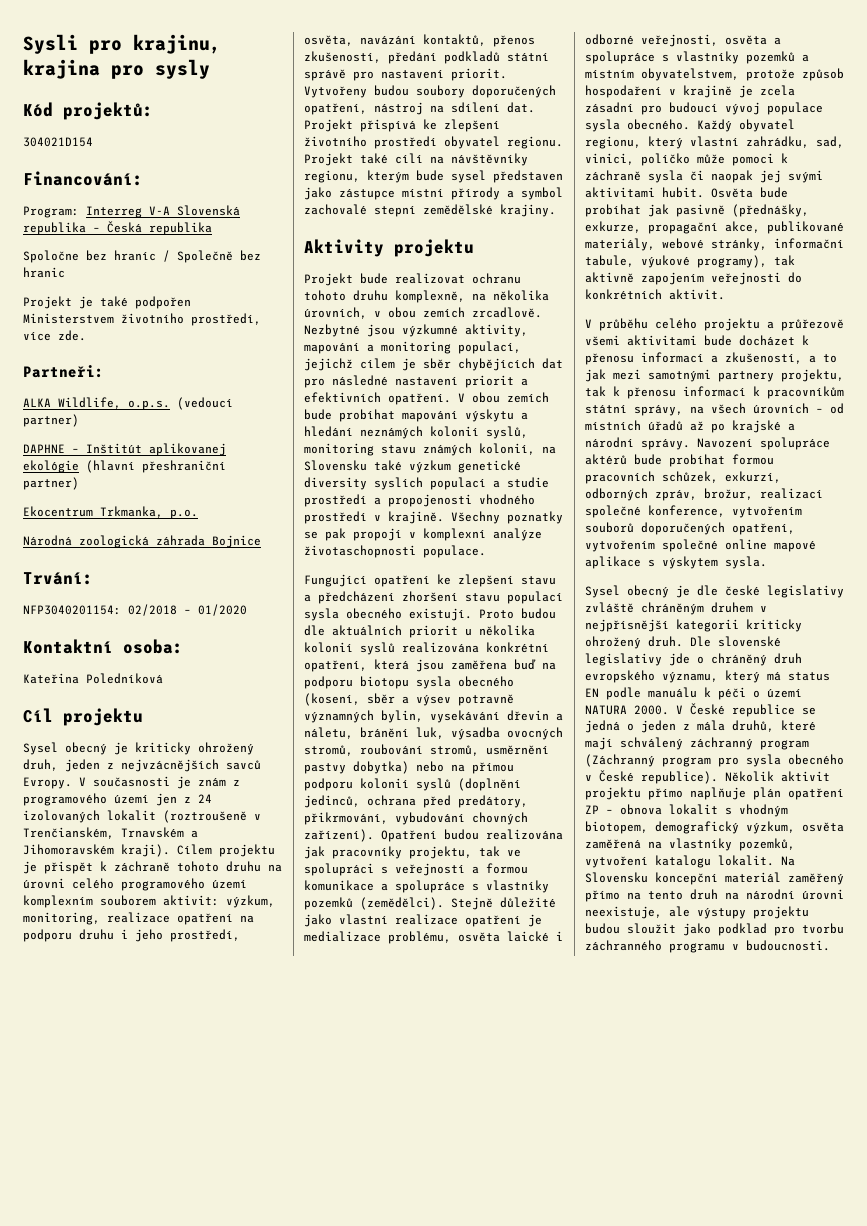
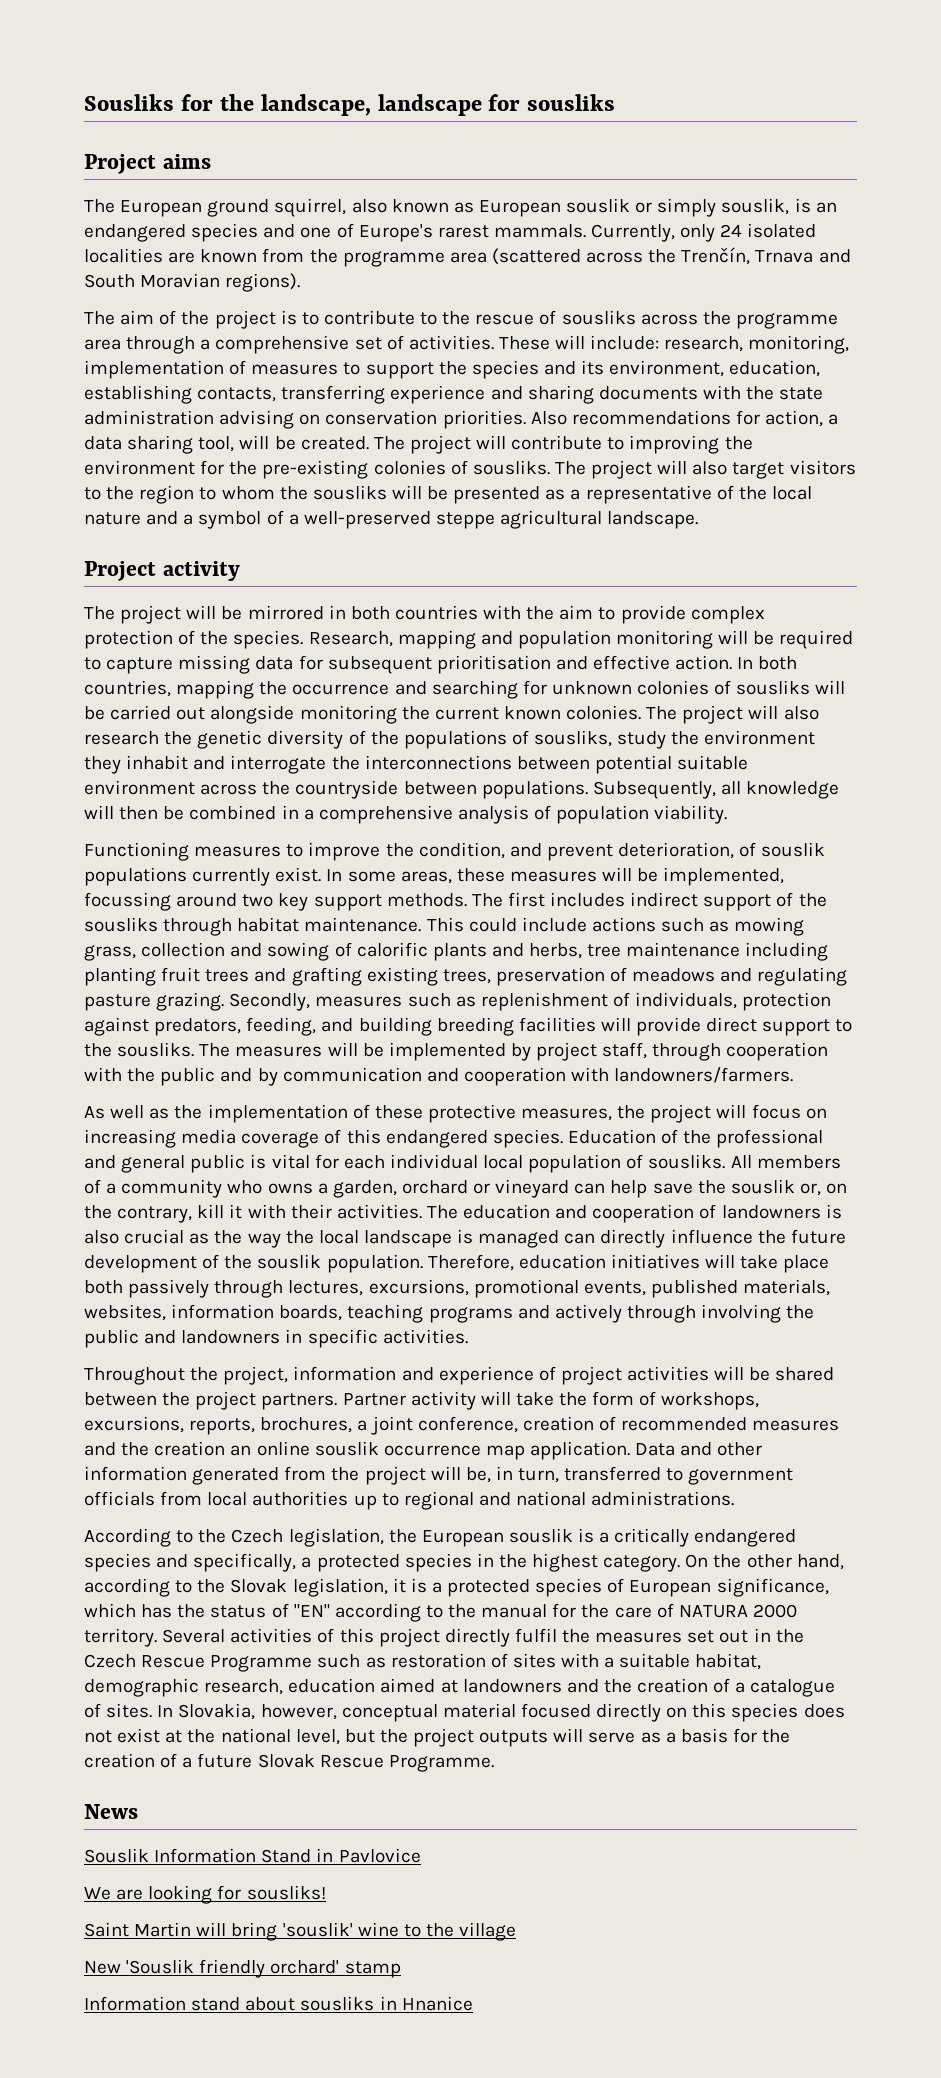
[23,34,221,54] [23,59,210,79] [23,102,153,120] [23,137,93,147] [23,171,143,186] [23,205,240,218] [23,221,212,235] [23,250,261,263] [23,267,65,278] [23,296,191,309] [23,313,261,326] [23,330,86,341] [23,365,104,378] [23,397,233,410] [23,414,79,427] [23,443,226,456] [23,460,226,473] [23,477,79,490] [23,506,198,519] [23,535,261,548] [23,572,93,585] [23,604,247,616] [23,639,183,654] [23,673,163,684] [23,708,143,726] [23,742,254,755] [23,759,261,772] [23,776,240,789] [23,793,212,806] [23,810,261,823] [23,827,198,839] [23,844,275,857] [23,861,282,874] [23,878,247,891] [23,895,275,908] [23,912,254,925] [23,929,240,942] [304,34,535,47] [304,51,549,64] [304,68,507,81] [304,85,556,98] [304,102,535,115] [304,119,500,132] [304,136,563,149] [304,153,528,166] [304,170,563,183] [304,187,563,200] [304,204,556,217] [304,239,474,257] [304,273,521,286] [304,290,549,303] [304,307,542,319] [304,324,528,337] [304,341,521,354] [304,358,563,371] [304,375,528,388] [304,392,549,405] [304,409,528,422] [304,426,528,439] [304,443,556,456] [304,460,521,473] [304,477,549,490] [304,494,535,507] [304,511,563,524] [304,528,542,541] [304,545,486,558] [304,574,556,587] [304,591,563,604] [304,608,556,621] [304,625,535,638] [304,642,549,655] [304,659,556,672] [304,676,514,689] [304,693,514,706] [304,710,563,723] [304,727,563,740] [304,744,549,756] [304,761,514,774] [304,778,521,791] [304,795,528,808] [304,812,528,825] [304,829,563,842] [304,846,521,859] [304,863,528,876] [304,880,549,893] [304,897,556,910] [304,914,542,927] [304,931,563,944] [585,34,781,47] [585,51,809,64] [585,68,844,81] [585,85,795,98] [585,102,823,115] [585,119,795,132] [585,136,844,149] [585,153,788,166] [585,170,823,183] [585,187,788,198] [585,204,809,217] [585,221,844,234] [585,238,844,251] [585,255,795,268] [585,272,802,285] [585,289,725,300] [585,318,844,331] [585,335,809,346] [585,352,837,365] [585,369,844,382] [585,386,844,399] [585,403,844,416] [585,420,795,433] [585,437,830,450] [585,454,774,467] [585,471,781,484] [585,488,823,501] [585,505,802,518] [585,522,795,535] [585,539,816,552] [585,556,767,569] [585,585,844,598] [585,602,767,615] [585,619,802,632] [585,636,781,649] [585,653,802,666] [585,670,830,683] [585,687,802,700] [585,703,816,717] [585,720,816,733] [585,737,809,750] [585,754,844,767] [585,770,830,784] [585,787,844,800] [585,804,788,817] [585,821,844,834] [585,838,795,851] [585,855,795,868] [585,872,844,885] [585,889,844,902] [585,906,809,919] [585,923,844,936] [585,940,830,953] Sysli pro krajinu, krajina pro sysly // Kód projektů: // 304021D154 // Financování: // Program: Interreg V-A Slovenská republika – Česká republika // Spoločne bez hraníc / Společně bez hranic // Projekt je také podpořen Ministerstvem životního prostředí, více zde. // Partneři: // ALKA Wildlife, o.p.s. (vedoucí partner) // DAPHNE – Inštitút aplikovanej ekológie (hlavní přeshraniční partner) // Ekocentrum Trkmanka, p.o. // Národná zoologická záhrada Bojnice // Trvání: // NFP3040201154: 02/2018 – 01/2020 // Kontaktní osoba: // Kateřina Poledníková // Cíl projektu // Sysel obecný je kriticky ohrožený druh, jeden z nejvzácnějších savců Evropy. V současnosti je znám z programového území jen z 24 izolovaných lokalit (roztroušeně v Trenčianském, Trnavském a Jihomoravském kraji). Cílem projektu je přispět k záchraně tohoto druhu na úrovni celého programového území komplexním souborem aktivit: výzkum, monitoring, realizace opatření na podporu druhu i jeho prostředí, osvěta, navázání kontaktů, přenos zkušeností, předání podkladů státní správě pro nastavení priorit. Vytvořeny budou soubory doporučených opatření, nástroj na sdílení dat. Projekt přispívá ke zlepšení životního prostředí obyvatel regionu. Projekt také cílí na návštěvníky regionu, kterým bude sysel představen jako zástupce místní přírody a symbol zachovalé stepní zemědělské krajiny. // Aktivity projektu // Projekt bude realizovat ochranu tohoto druhu komplexně, na několika úrovních, v obou zemích zrcadlově. Nezbytné jsou výzkumné aktivity, mapování a monitoring populací, jejichž cílem je sběr chybějících dat pro následné nastavení priorit a efektivních opatření. V obou zemích bude probíhat mapování výskytu a hledání neznámých kolonií syslů, monitoring stavu známých kolonií, na Slovensku také výzkum genetické diversity syslích populací a studie prostředí a propojenosti vhodného prostředí v krajině. Všechny poznatky se pak propojí v komplexní analýze životaschopnosti populace. // Fungující opatření ke zlepšení stavu a předcházení zhoršení stavu populací sysla obecného existují. Proto budou dle aktuálních priorit u několika kolonií syslů realizována konkrétní opatření, která jsou zaměřena buď na podporu biotopu sysla obecného (kosení, sběr a výsev potravně významných bylin, vysekávání dřevin a náletu, bránění luk, výsadba ovocných stromů, roubování stromů, usměrnění pastvy dobytka) nebo na přímou podporu kolonií syslů (doplnění jedinců, ochrana před predátory, přikrmování, vybudování chovných zařízení). Opatření budou realizována jak pracovníky projektu, tak ve spolupráci s veřejností a formou komunikace a spolupráce s vlastníky pozemků (zemědělci). Stejně důležité jako vlastní realizace opatření je medializace problému, osvěta laické i odborné veřejnosti, osvěta a spolupráce s vlastníky pozemků a místním obyvatelstvem, protože způsob hospodaření v krajině je zcela zásadní pro budoucí vývoj populace sysla obecného. Každý obyvatel regionu, který vlastní zahrádku, sad, vinici, políčko může pomoci k záchraně sysla či naopak jej svými aktivitami hubit. Osvěta bude probíhat jak pasivně (přednášky, exkurze, propagační akce, publikované materiály, webové stránky, informační tabule, výukové programy), tak aktivně zapojením veřejnosti do konkrétních aktivit. // V průběhu celého projektu a průřezově všemi aktivitami bude docházet k přenosu informací a zkušeností, a to jak mezi samotnými partnery projektu, tak k přenosu informací k pracovníkům státní správy, na všech úrovních – od místních úřadů až po krajské a národní správy. Navození spolupráce aktérů bude probíhat formou pracovních schůzek, exkurzí, odborných zpráv, brožur, realizací společné konference, vytvořením souborů doporučených opatření, vytvořením společné online mapové aplikace s výskytem sysla. // Sysel obecný je dle české legislativy zvláště chráněným druhem v nejpřísnější kategorii kriticky ohrožený druh. Dle slovenské legislativy jde o chráněný druh evropského významu, který má status EN podle manuálu k péči o území NATURA 2000. V České republice se jedná o jeden z mála druhů, které mají schválený záchranný program (Záchranný program pro sysla obecného v České republice). Několik aktivit projektu přímo naplňuje plán opatření ZP – obnova lokalit s vhodným biotopem, demografický výzkum, osvěta zaměřená na vlastníky pozemků, vytvoření katalogu lokalit. Na Slovensku koncepční materiál zaměřený přímo na tento druh na národní úrovni neexistuje, ale výstupy projektu budou sloužit jako podklad pro tvorbu záchranného programu v budoucnosti. -> [84,94,616,116] [84,154,211,174] [84,198,837,217] [84,223,817,242] [84,247,851,267] [84,273,301,292] [84,310,838,329] [84,335,850,354] [84,360,821,379] [84,385,824,404] [84,410,839,429] [84,435,753,454] [84,460,856,479] [84,485,812,504] [84,510,699,529] [84,561,240,581] [84,605,765,624] [84,630,854,649] [84,655,798,674] [84,680,846,699] [84,705,819,724] [84,730,816,749] [84,755,749,774] [84,780,840,799] [84,805,728,824] [84,842,826,861] [84,867,785,886] [84,892,827,911] [84,917,805,936] [84,942,829,961] [84,967,848,986] [84,992,832,1011] [84,1017,853,1036] [84,1042,829,1061] [84,1067,794,1086] [84,1104,827,1123] [84,1129,824,1148] [84,1154,841,1173] [84,1179,848,1198] [84,1204,842,1223] [84,1229,846,1248] [84,1254,830,1273] [84,1279,831,1298] [84,1304,815,1323] [84,1329,468,1348] [84,1366,835,1385] [84,1391,760,1410] [84,1416,840,1435] [84,1441,763,1460] [84,1466,794,1485] [84,1491,735,1510] [84,1528,797,1547] [84,1553,844,1572] [84,1578,829,1597] [84,1603,797,1622] [84,1628,804,1647] [84,1653,762,1672] [84,1678,836,1697] [84,1703,845,1722] [84,1728,791,1747] [84,1753,494,1772] [84,1804,138,1819] [84,1848,421,1863] [84,1885,326,1904] [84,1922,517,1941] [84,1959,401,1978] [84,1996,473,2011] Sousliks for the landscape, landscape for sousliks // Project aims // The European ground squirrel, also known as European souslik or simply souslik, is an endangered species and one of Europe's rarest mammals. Currently, only 24 isolated localities are known from the programme area (scattered across the Trenčín, Trnava and South Moravian regions). // The aim of the project is to contribute to the rescue of sousliks across the programme area through a comprehensive set of activities. These will include: research, monitoring, implementation of measures to support the species and its environment, education, establishing contacts, transferring experience and sharing documents with the state administration advising on conservation priorities. Also recommendations for action, a data sharing tool, will be created. The project will contribute to improving the environment for the pre-existing colonies of sousliks. The project will also target visitors to the region to whom the sousliks will be presented as a representative of the local nature and a symbol of a well-preserved steppe agricultural landscape. // Project activity // The project will be mirrored in both countries with the aim to provide complex protection of the species. Research, mapping and population monitoring will be required to capture missing data for subsequent prioritisation and effective action. In both countries, mapping the occurrence and searching for unknown colonies of sousliks will be carried out alongside monitoring the current known colonies. The project will also research the genetic diversity of the populations of sousliks, study the environment they inhabit and interrogate the interconnections between potential suitable environment across the countryside between populations. Subsequently, all knowledge will then be combined in a comprehensive analysis of population viability. // Functioning measures to improve the condition, and prevent deterioration, of souslik populations currently exist. In some areas, these measures will be implemented, focussing around two key support methods. The first includes indirect support of the sousliks through habitat maintenance. This could include actions such as mowing grass, collection and sowing of calorific plants and herbs, tree maintenance including planting fruit trees and grafting existing trees, preservation of meadows and regulating pasture grazing. Secondly, measures such as replenishment of individuals, protection against predators, feeding, and building breeding facilities will provide direct support to the sousliks. The measures will be implemented by project staff, through cooperation with the public and by communication and cooperation with landowners/farmers. // As well as the implementation of these protective measures, the project will focus on increasing media coverage of this endangered species. Education of the professional and general public is vital for each individual local population of sousliks. All members of a community who owns a garden, orchard or vineyard can help save the souslik or, on the contrary, kill it with their activities. The education and cooperation of landowners is also crucial as the way the local landscape is managed can directly influence the future development of the souslik population. Therefore, education initiatives will take place both passively through lectures, excursions, promotional events, published materials, websites, information boards, teaching programs and actively through involving the public and landowners in specific activities. // Throughout the project, information and experience of project activities will be shared between the project partners. Partner activity will take the form of workshops, excursions, reports, brochures, a joint conference, creation of recommended measures and the creation an online souslik occurrence map application. Data and other information generated from the project will be, in turn, transferred to government officials from local authorities up to regional and national administrations. // According to the Czech legislation, the European souslik is a critically endangered species and specifically, a protected species in the highest category. On the other hand, according to the Slovak legislation, it is a protected species of European significance, which has the status of "EN" according to the manual for the care of NATURA 2000 territory. Several activities of this project directly fulfil the measures set out in the Czech Rescue Programme such as restoration of sites with a suitable habitat, demographic research, education aimed at landowners and the creation of a catalogue of sites. In Slovakia, however, conceptual material focused directly on this species does not exist at the national level, but the project outputs will serve as a basis for the creation of a future Slovak Rescue Programme. // News // Souslik Information Stand in Pavlovice // We are looking for sousliks! // Saint Martin will bring 'souslik' wine to the village // New 'Souslik friendly orchard' stamp // Information stand about sousliks in Hnanice

